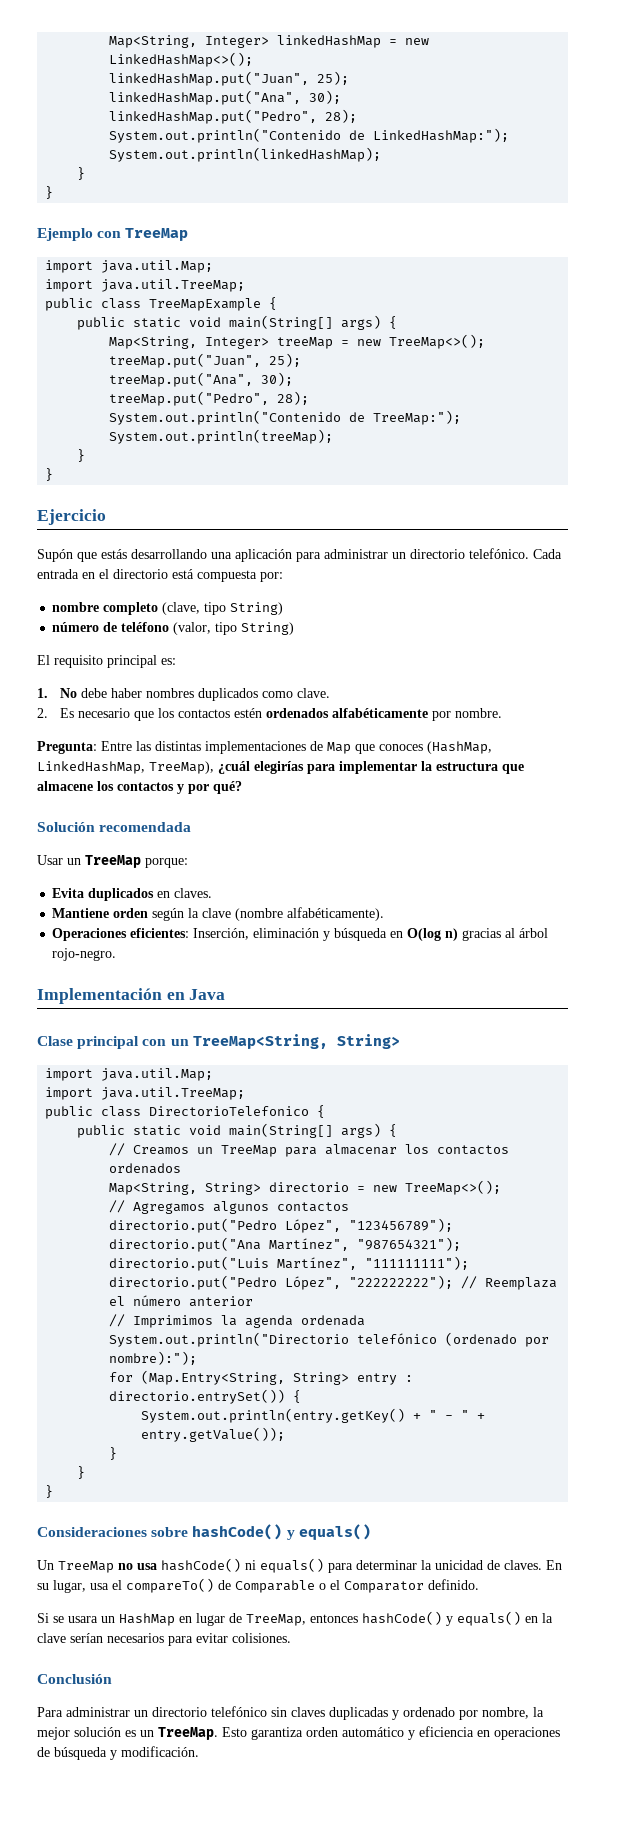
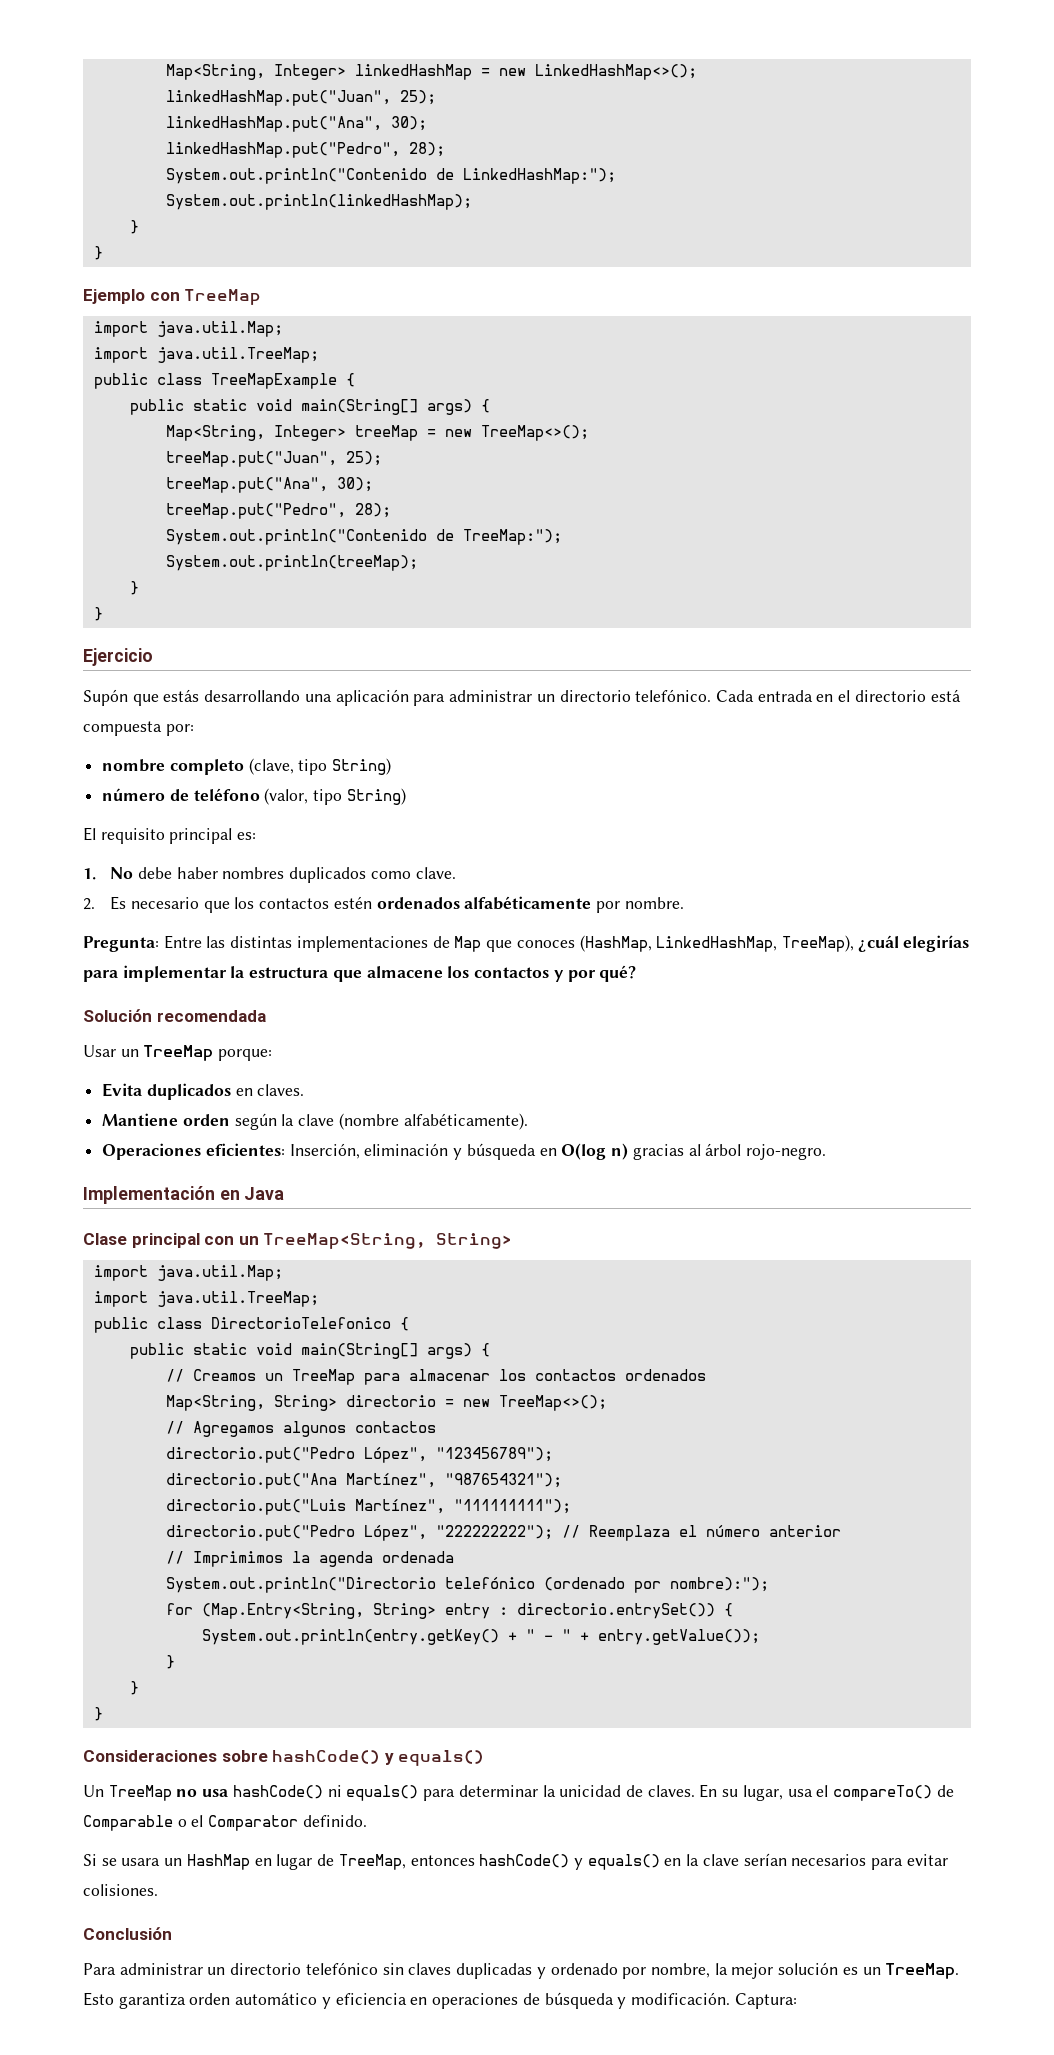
(199, 1751) none -> [734,1993,797,2009] Captura:

